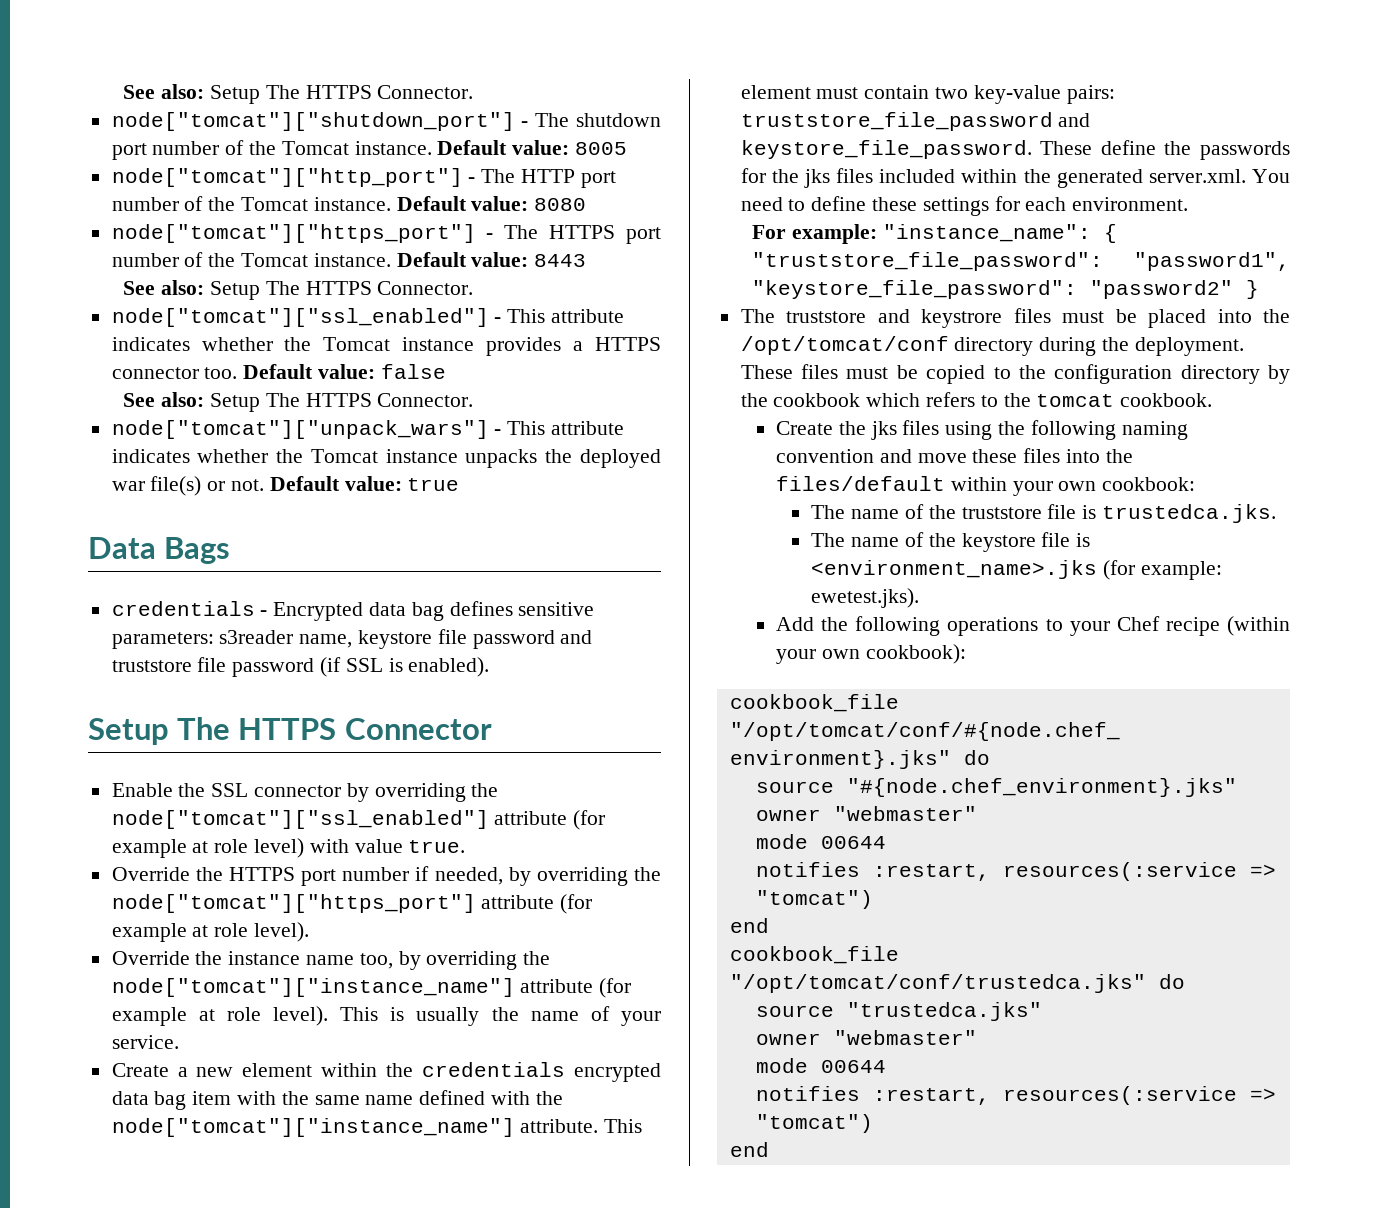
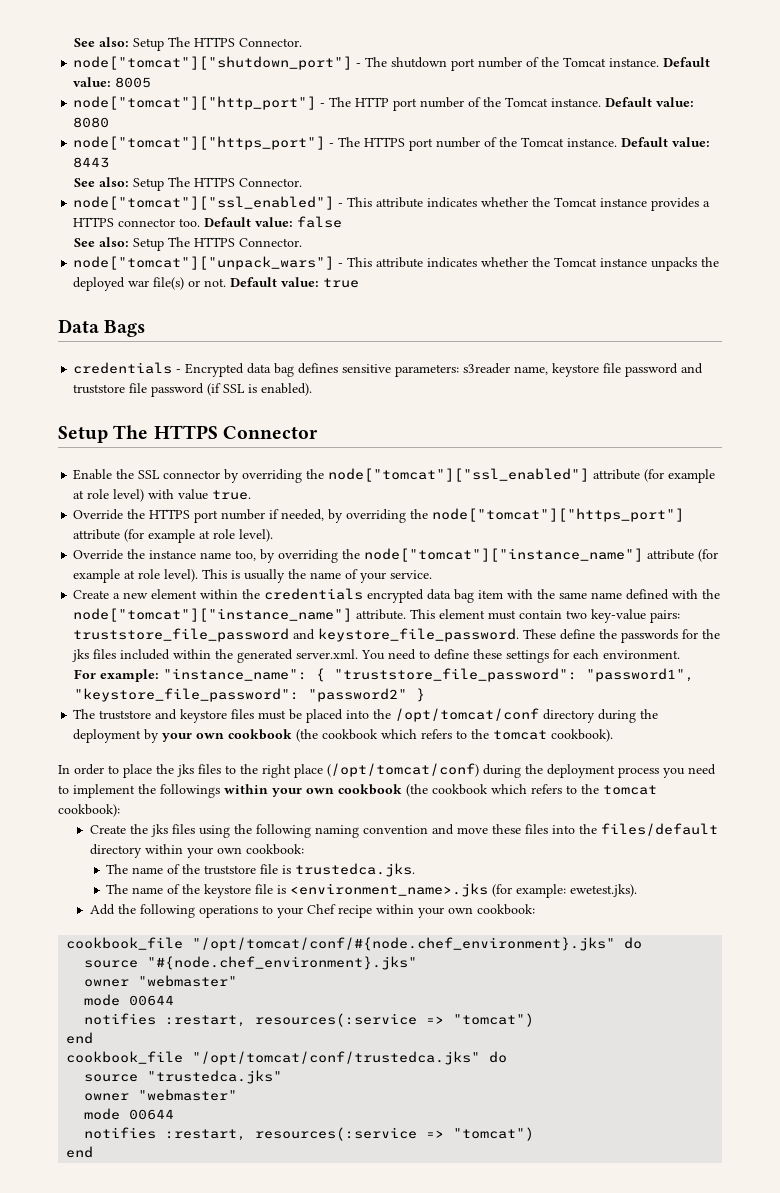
[921,309,1003,328] keystrore -> [180,709,228,723] keystore
[1134,337,1244,356] [740,364,1290,384] [740,392,1213,407] deployment. These files must be copied to the configuration directory by the cookbook which refers to the tomcat cookbook. -> [73,729,614,743] [58,763,716,778] [58,784,657,798] [58,804,120,817] deployment by your own cookbook (the cookbook which refers to the tomcat cookbook). // In order to place the jks files to the right place (/opt/tomcat/conf) during the deployment process you need to implement the followings within your own cookbook (the cookbook which refers to the tomcat cookbook):
(946, 483) none -> [89,844,142,858] directory
[1227,616,1290,636] [776,644,966,664] (within your own cookbook): -> [375,904,535,918] within your own cookbook:

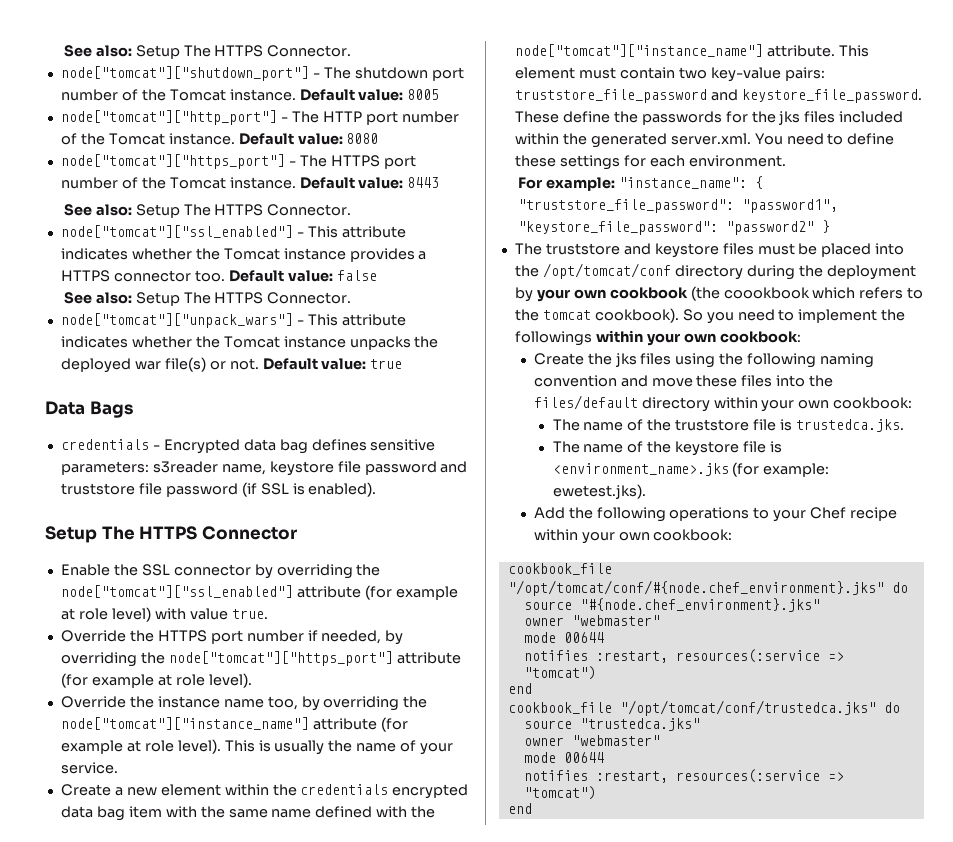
[322,729,379,740] cookbook -> [723,287,810,299] coookbook
[58,763,659,778] // In order to place the jks files to the right place (/opt/tomcat/conf) during the deployment process -> [682,309,703,321] So
[338,784,657,797] [58,804,120,817] cookbook (the cookbook which refers to the tomcat cookbook): -> [719,331,801,343] cookbook:

